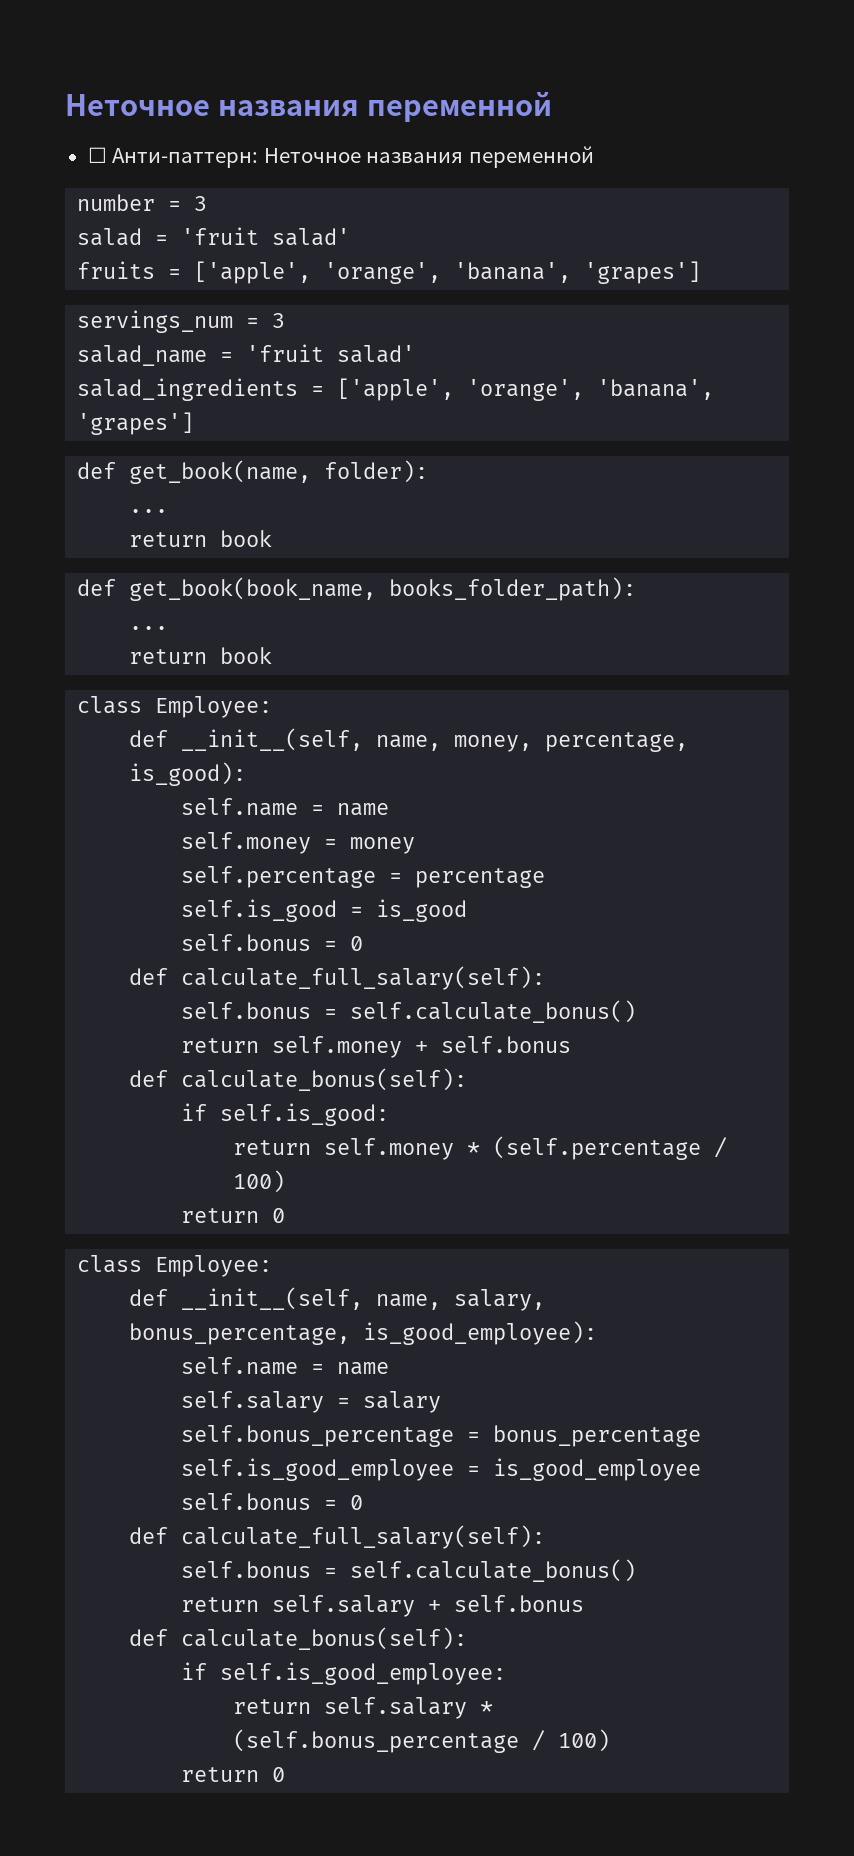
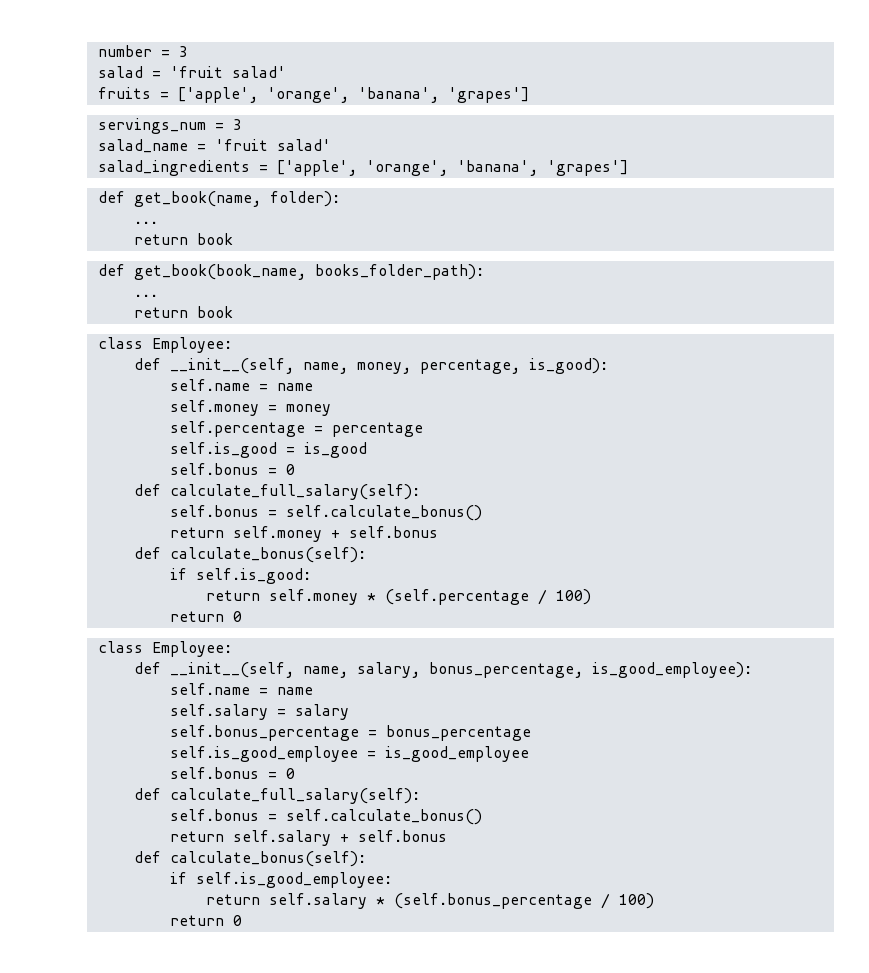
[65,92,552,122] [87,146,594,168] Неточное названия переменной // ☐ Анти-паттерн: Неточное названия переменной // -> (98, 51) none

